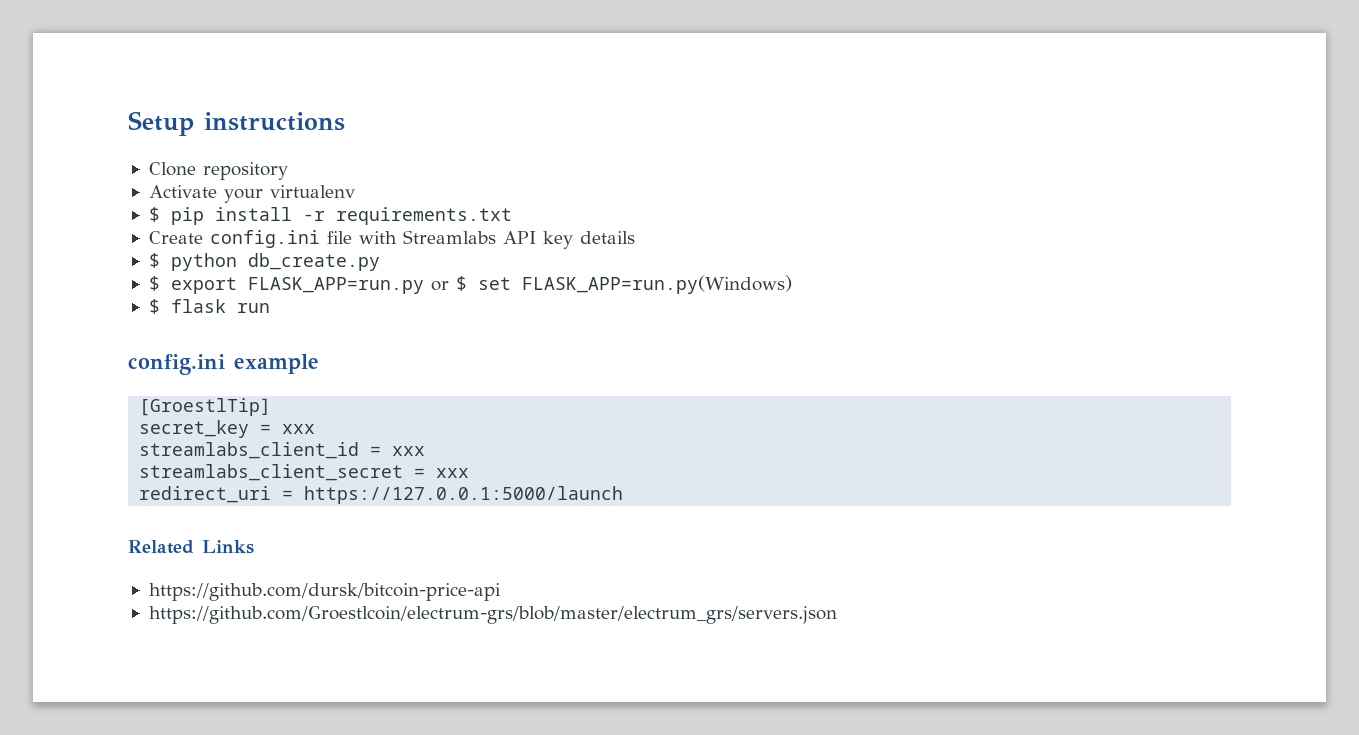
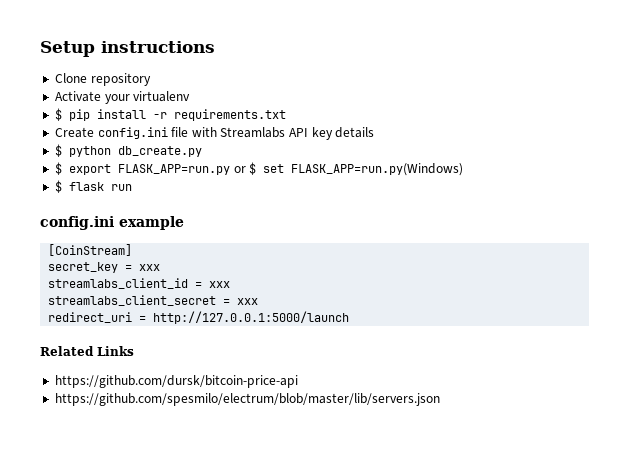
[139,398,272,416] [GroestlTip] -> [48,244,133,256] [CoinStream]
[304,486,624,504] https://127.0.0.1:5000/launch -> [153,311,350,324] http://127.0.0.1:5000/launch
[148,606,837,624] https://github.com/Groestlcoin/electrum-grs/blob/master/electrum_grs/servers.json -> [54,393,440,406] https://github.com/spesmilo/electrum/blob/master/lib/servers.json

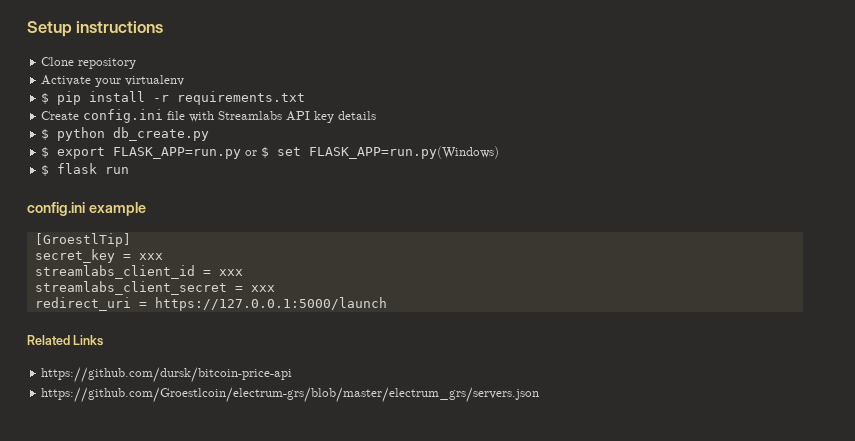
[48,244,133,256] [CoinStream] -> [34,233,131,247] [GroestlTip]
[153,311,350,324] http://127.0.0.1:5000/launch -> [154,297,387,311] https://127.0.0.1:5000/launch
[54,393,440,406] https://github.com/spesmilo/electrum/blob/master/lib/servers.json -> [41,387,540,403] https://github.com/Groestlcoin/electrum-grs/blob/master/electrum_grs/servers.json

